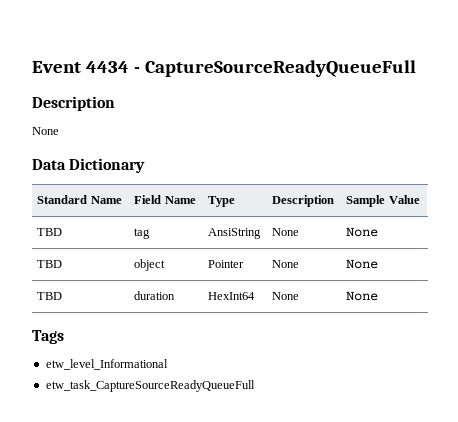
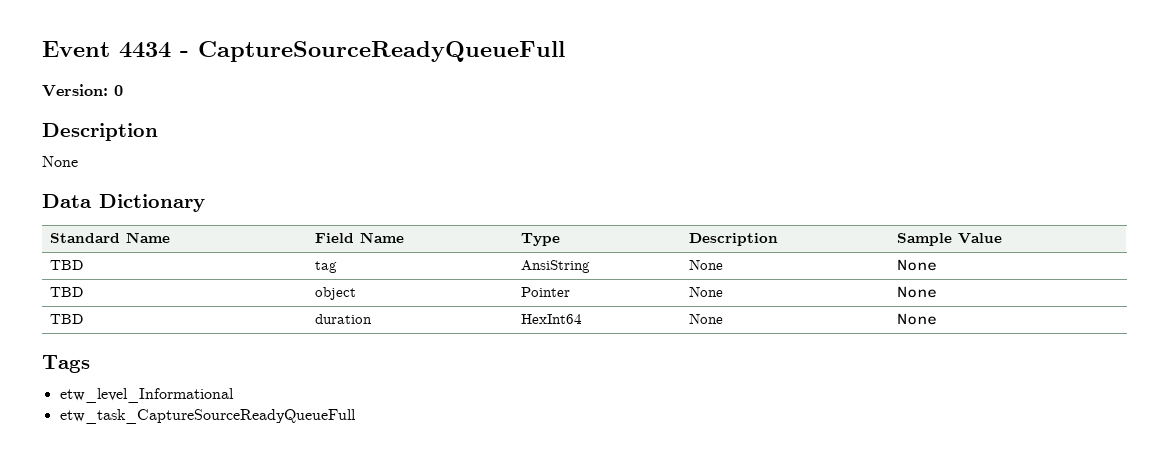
(416, 68) none -> [42,84,123,97] // Version: 0

